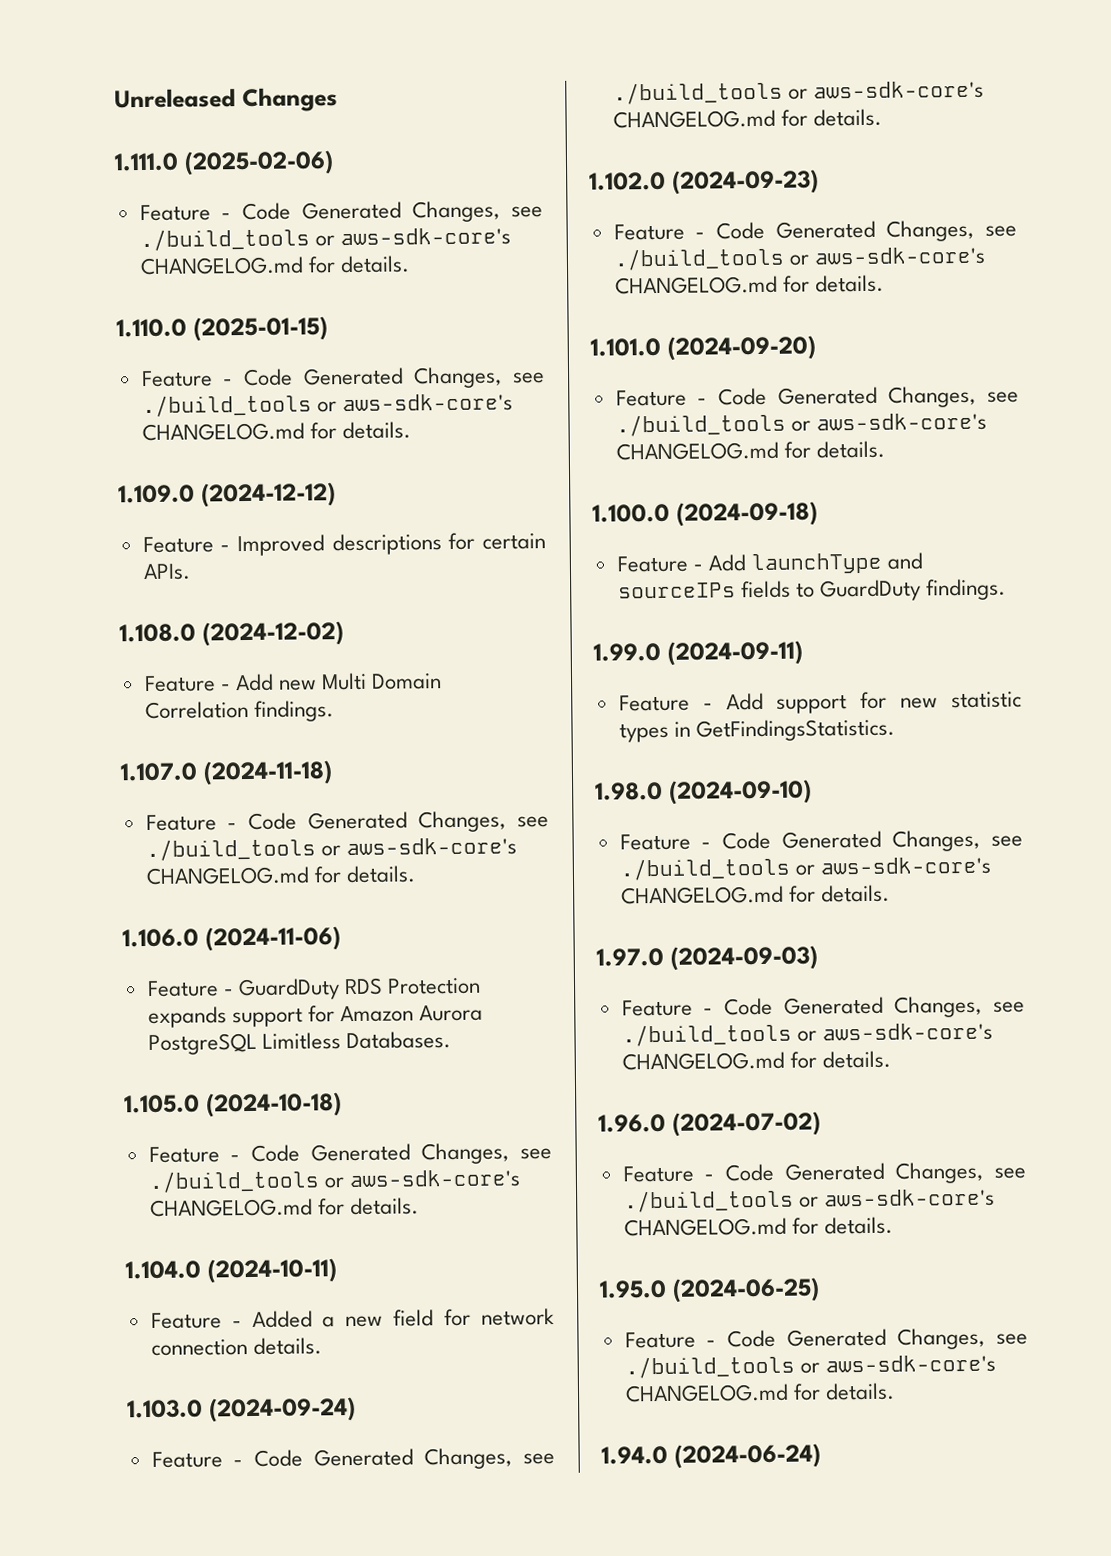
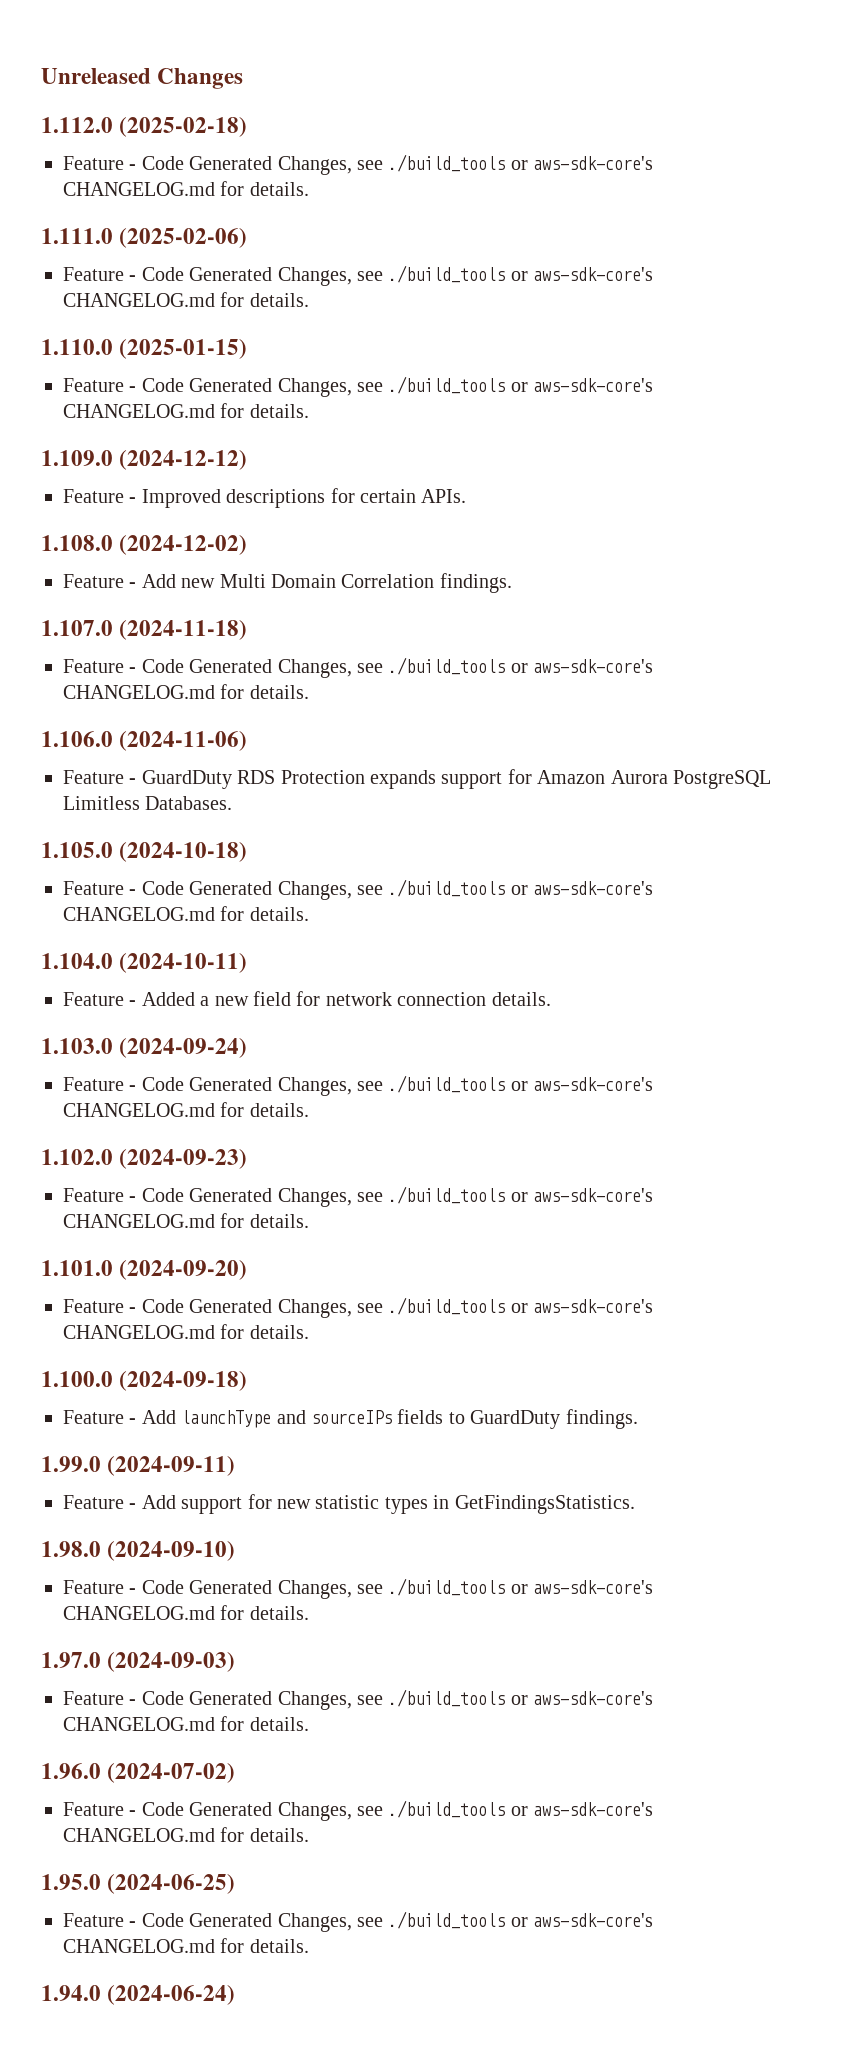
(338, 100) none -> [41,117,248,137] [63,154,654,175] [63,181,309,196] // 1.112.0 (2025-02-18) // Feature - Code Generated Changes, see ./build_tools or aws-sdk-core's CHANGELOG.md for details.

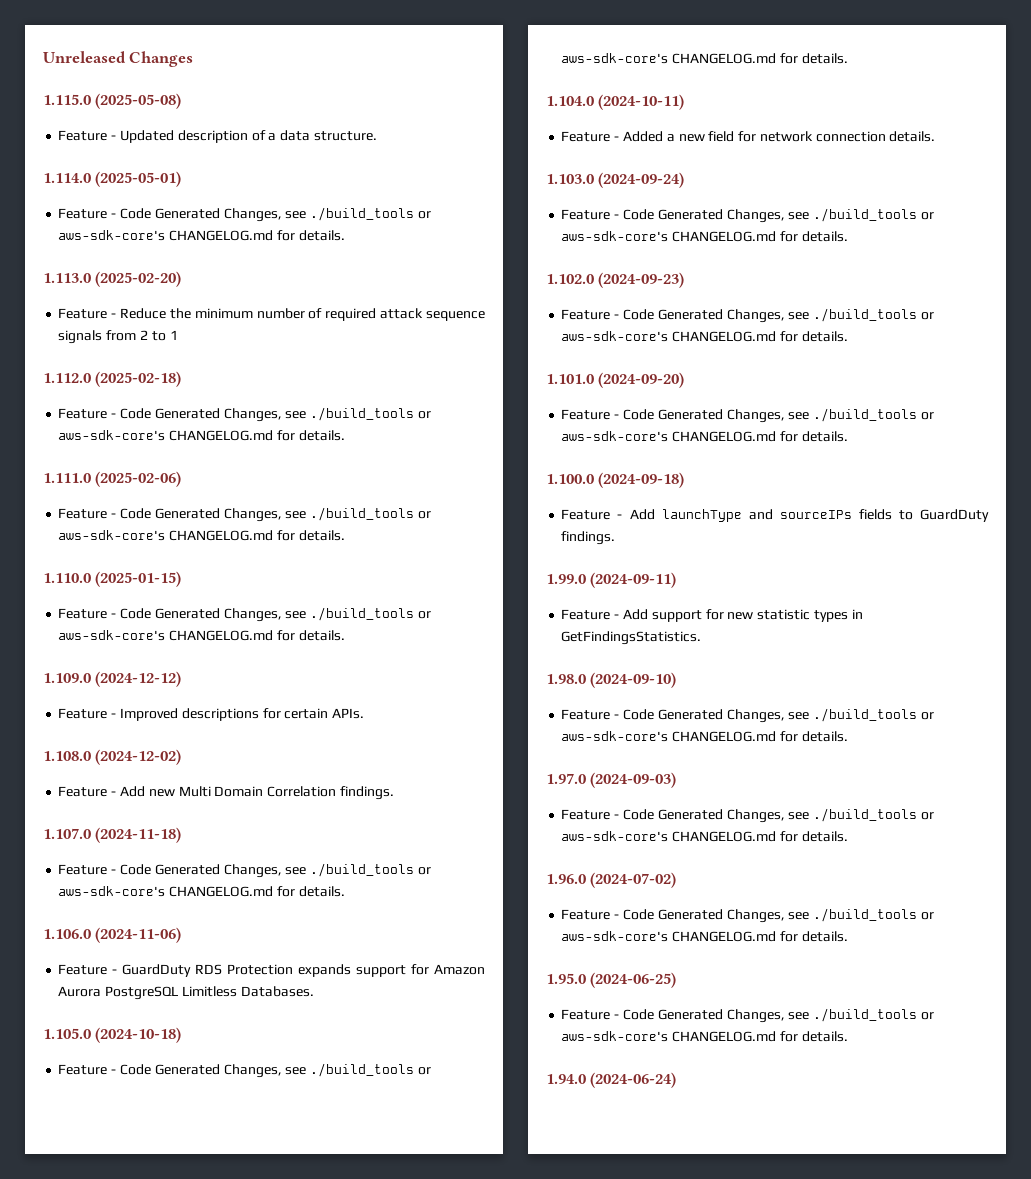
(244, 78) none -> [43,93,182,109] [58,130,377,143] [43,171,182,187] [58,207,431,222] [58,230,345,241] [43,271,182,287] [58,308,485,321] [58,330,178,344] // 1.115.0 (2025-05-08) // Feature - Updated description of a data structure. // 1.114.0 (2025-05-01) // Feature - Code Generated Changes, see ./build_tools or aws-sdk-core's CHANGELOG.md for details. // 1.113.0 (2025-02-20) // Feature - Reduce the minimum number of required attack sequence signals from 2 to 1

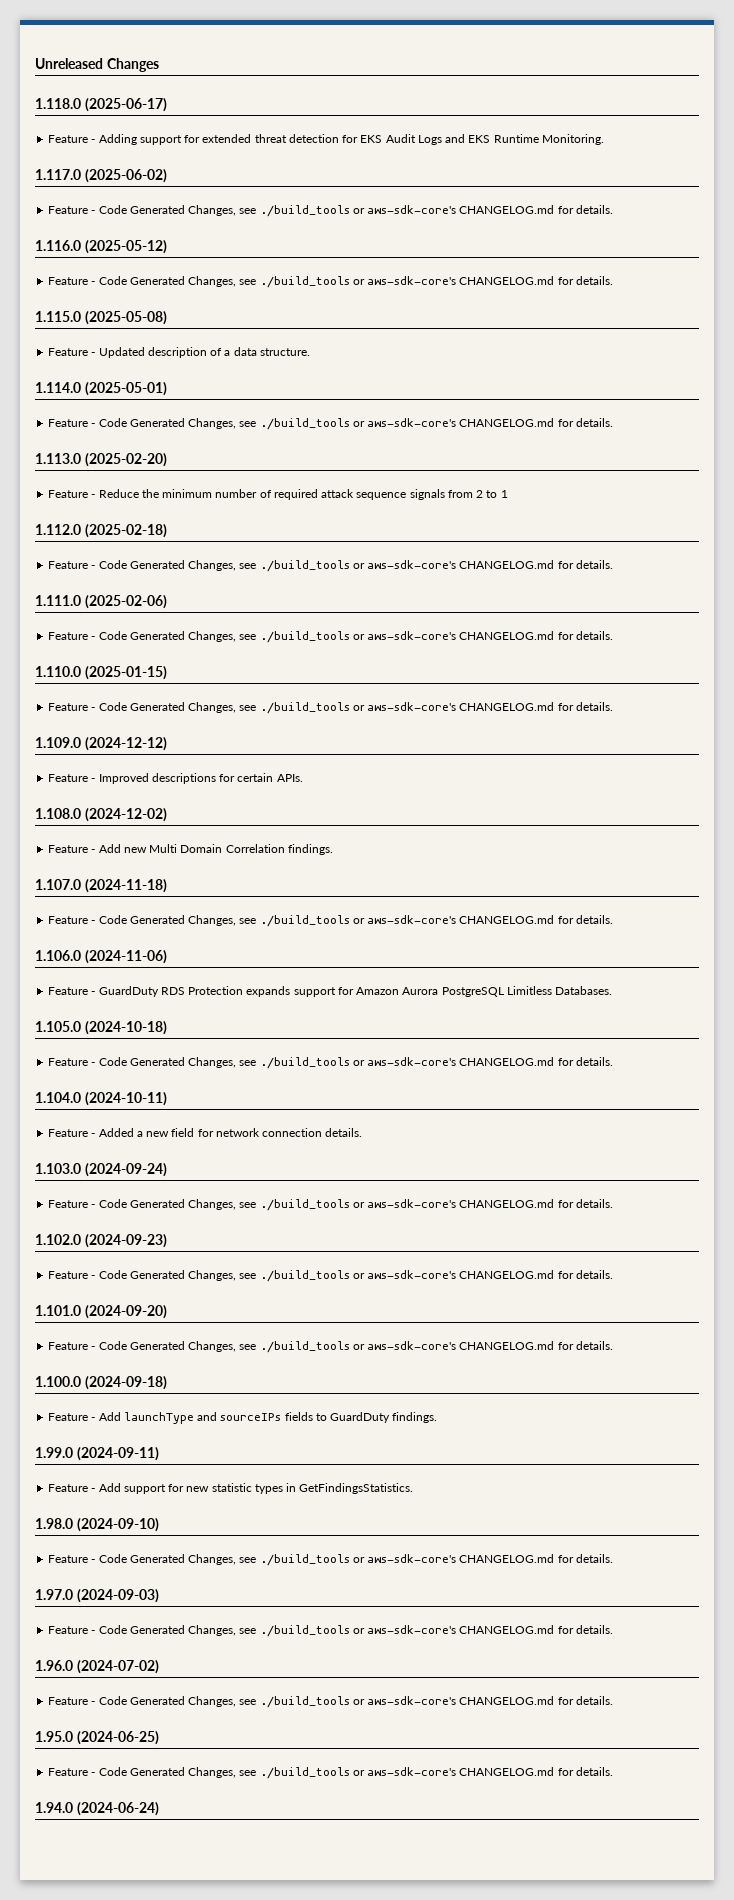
(194, 59) none -> [35,98,167,112] [48,134,604,145] [35,169,167,183] [48,205,613,217] [35,240,167,254] [48,276,613,288] // 1.118.0 (2025-06-17) // Feature - Adding support for extended threat detection for EKS Audit Logs and EKS Runtime Monitoring. // 1.117.0 (2025-06-02) // Feature - Code Generated Changes, see ./build_tools or aws-sdk-core's CHANGELOG.md for details. // 1.116.0 (2025-05-12) // Feature - Code Generated Changes, see ./build_tools or aws-sdk-core's CHANGELOG.md for details.

